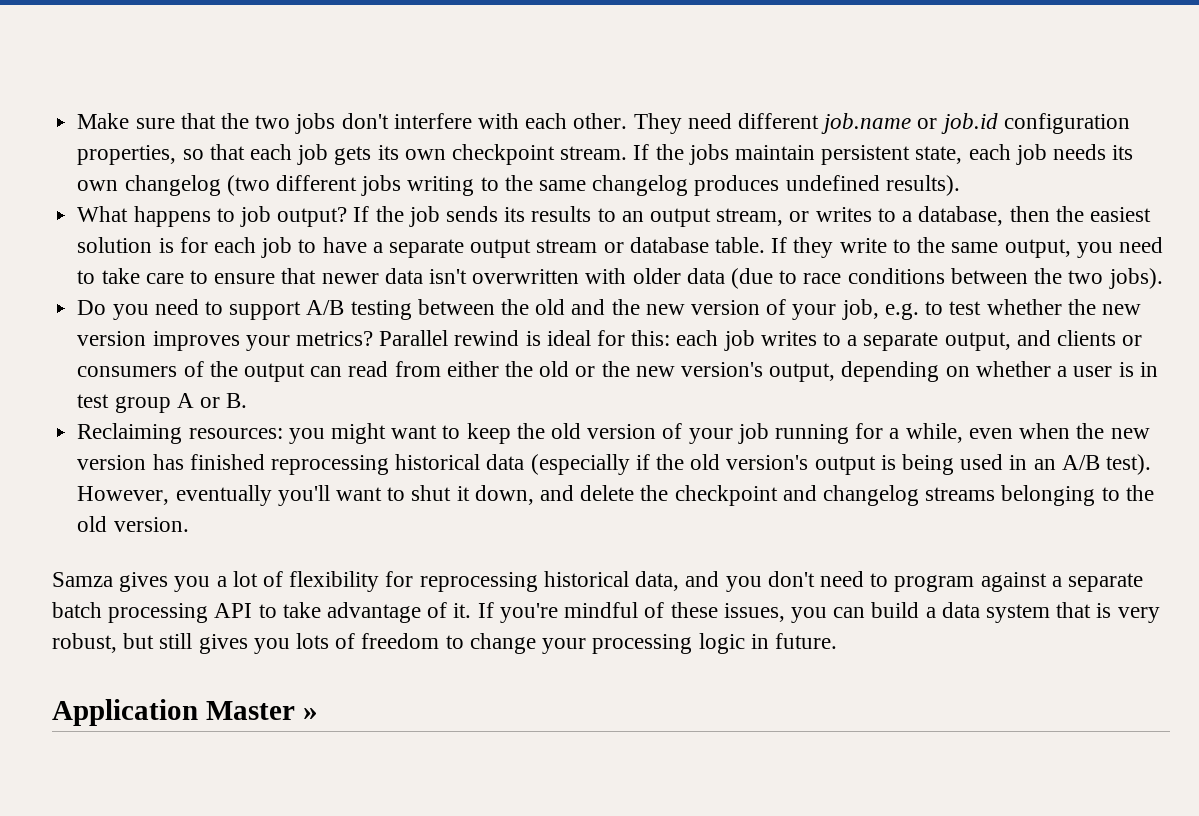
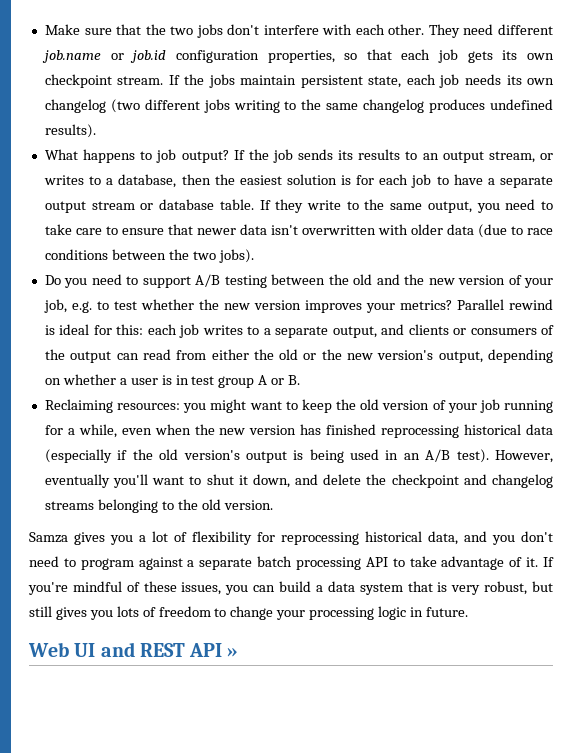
[52,699,295,726] Application Master -> [28,642,223,657] Web UI and REST API

